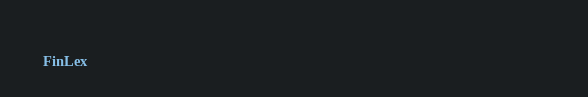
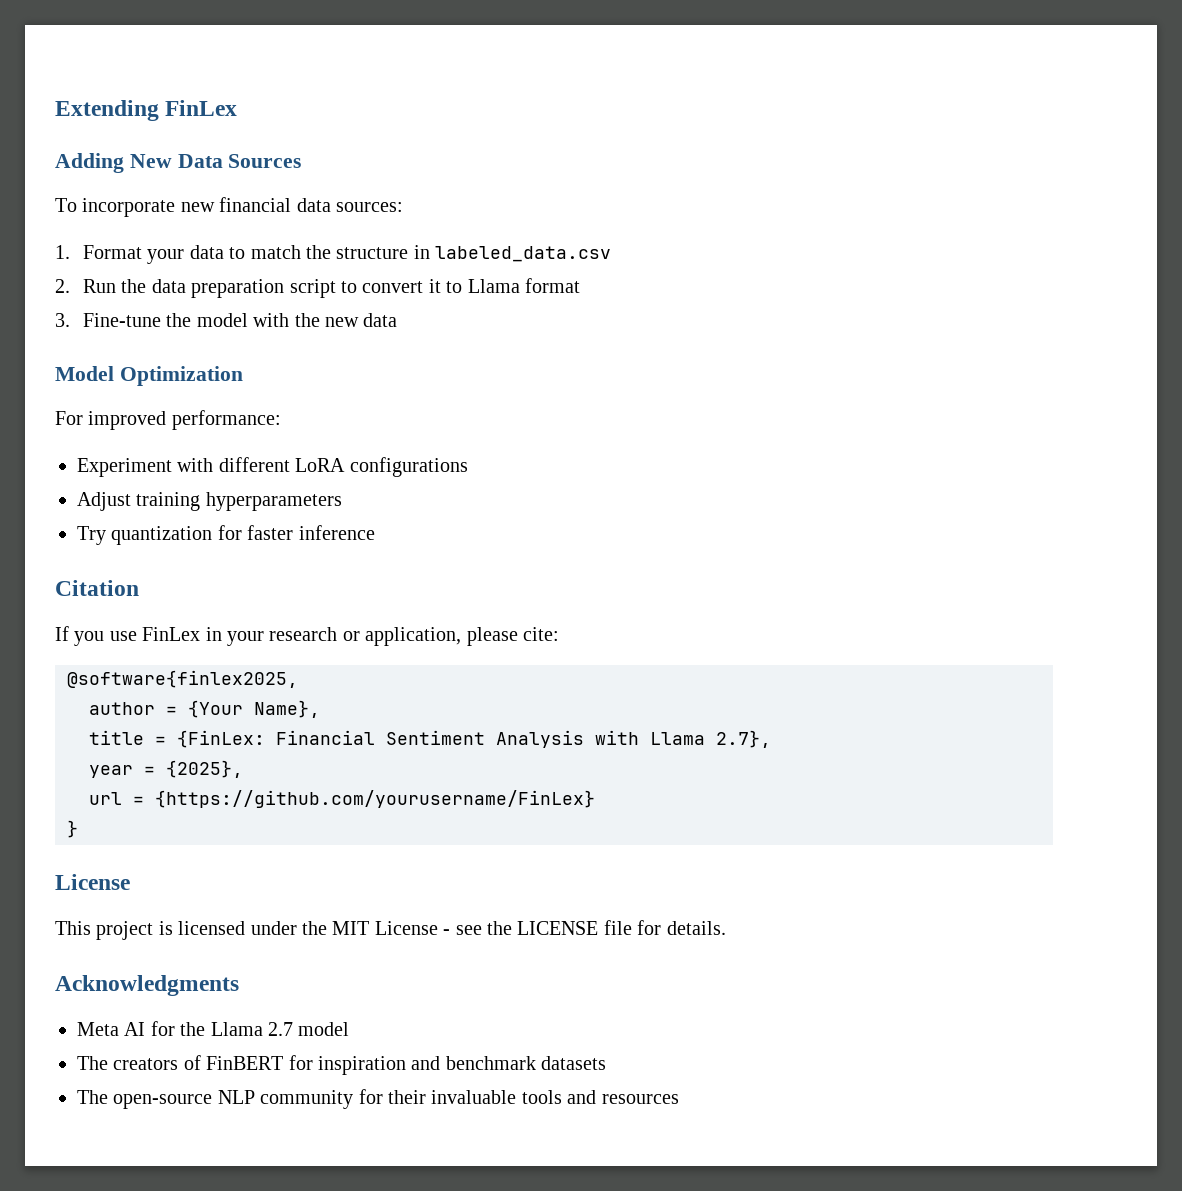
[43,56,88,66] FinLex -> [55,100,238,121] [55,153,302,173] [55,197,403,217] [55,245,612,264] [55,278,580,298] [55,313,398,327] [55,366,243,386] [55,410,281,430] [77,457,468,477] [77,492,342,511] [77,525,375,545] [55,580,139,596] [55,626,559,646] [67,670,298,688] [89,700,320,718] [89,730,771,748] [89,760,243,778] [89,790,595,808] [67,820,78,838] [55,874,130,890] [55,920,726,940] [55,975,239,996] [77,1021,350,1036] [77,1055,607,1075] [77,1089,679,1109] Extending FinLex // Adding New Data Sources // To incorporate new financial data sources: // 1. Format your data to match the structure in labeled_data.csv // 2. Run the data preparation script to convert it to Llama format // 3. Fine-tune the model with the new data // Model Optimization // For improved performance: // Experiment with different LoRA configurations // Adjust training hyperparameters // Try quantization for faster inference // Citation // If you use FinLex in your research or application, please cite: // @software{finlex2025, // author = {Your Name}, // title = {FinLex: Financial Sentiment Analysis with Llama 2.7}, // year = {2025}, // url = {https://github.com/yourusername/FinLex} // } // License // This project is licensed under the MIT License - see the LICENSE file for details. // Acknowledgments // Meta AI for the Llama 2.7 model // The creators of FinBERT for inspiration and benchmark datasets // The open-source NLP community for their invaluable tools and resources

